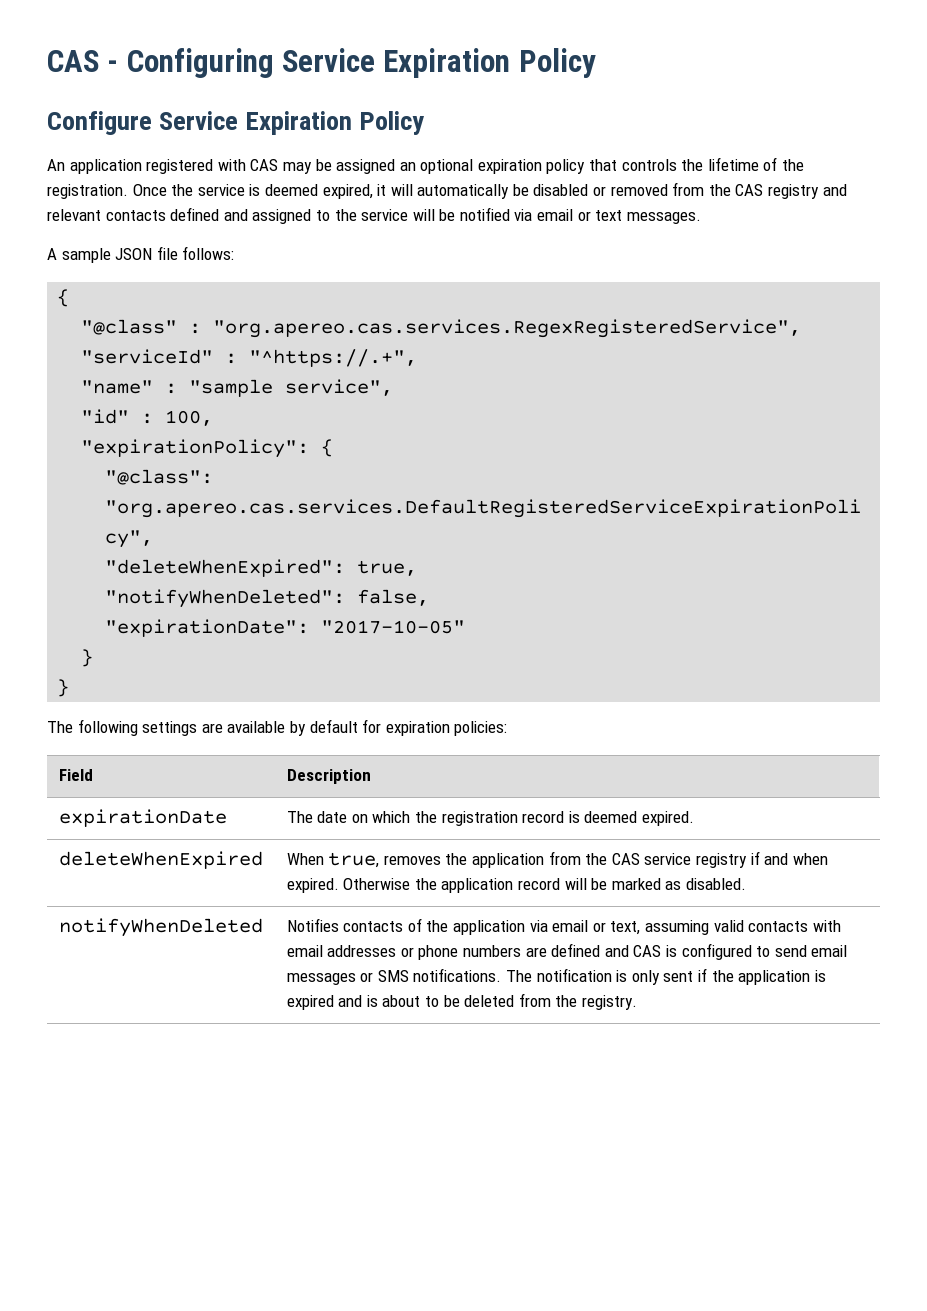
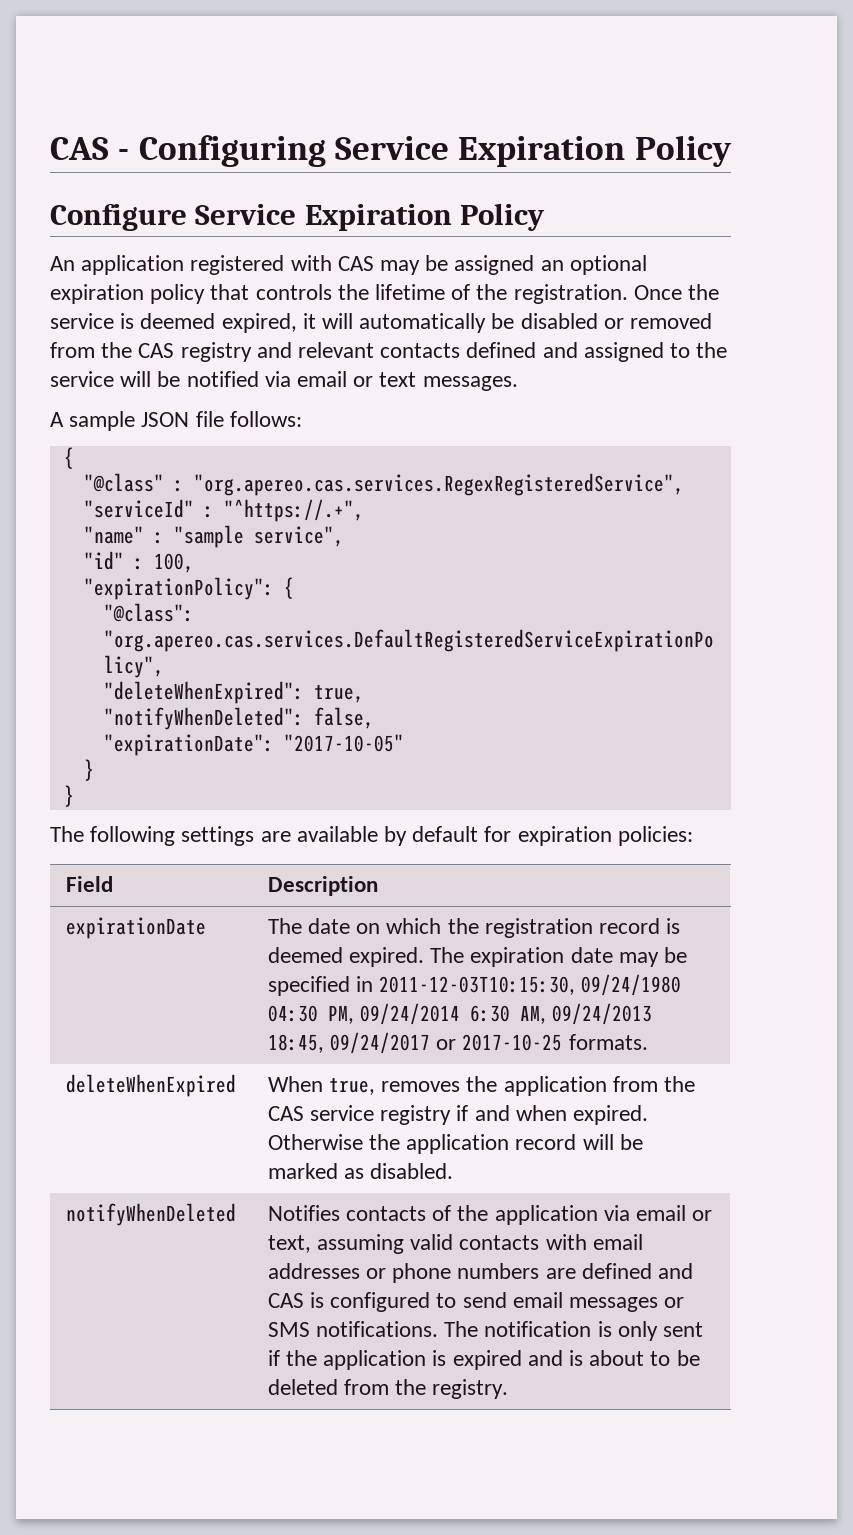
(694, 818) none -> [430,947,687,967] [267,974,682,996] [267,1003,653,1025] [267,1032,648,1054] The expiration date may be specified in 2011-12-03T10:15:30, 09/24/1980 04:30 PM, 09/24/2014 6:30 AM, 09/24/2013 18:45, 09/24/2017 or 2017-10-25 formats.

